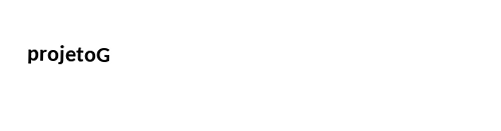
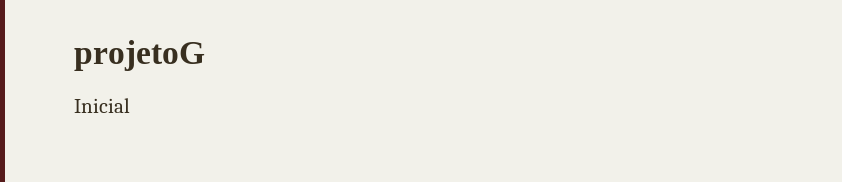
(111, 55) none -> [74,98,130,113] // Inicial

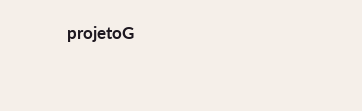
[74,98,130,113] // Inicial -> (134, 34) none

